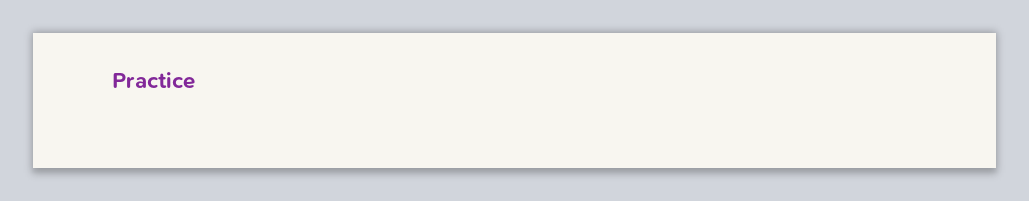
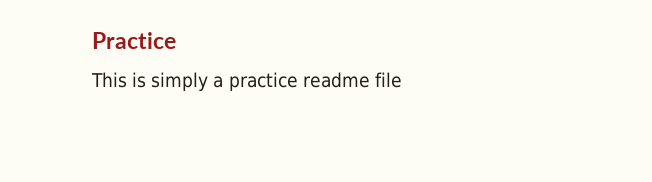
(195, 80) none -> [91,72,402,91] // This is simply a practice readme file

